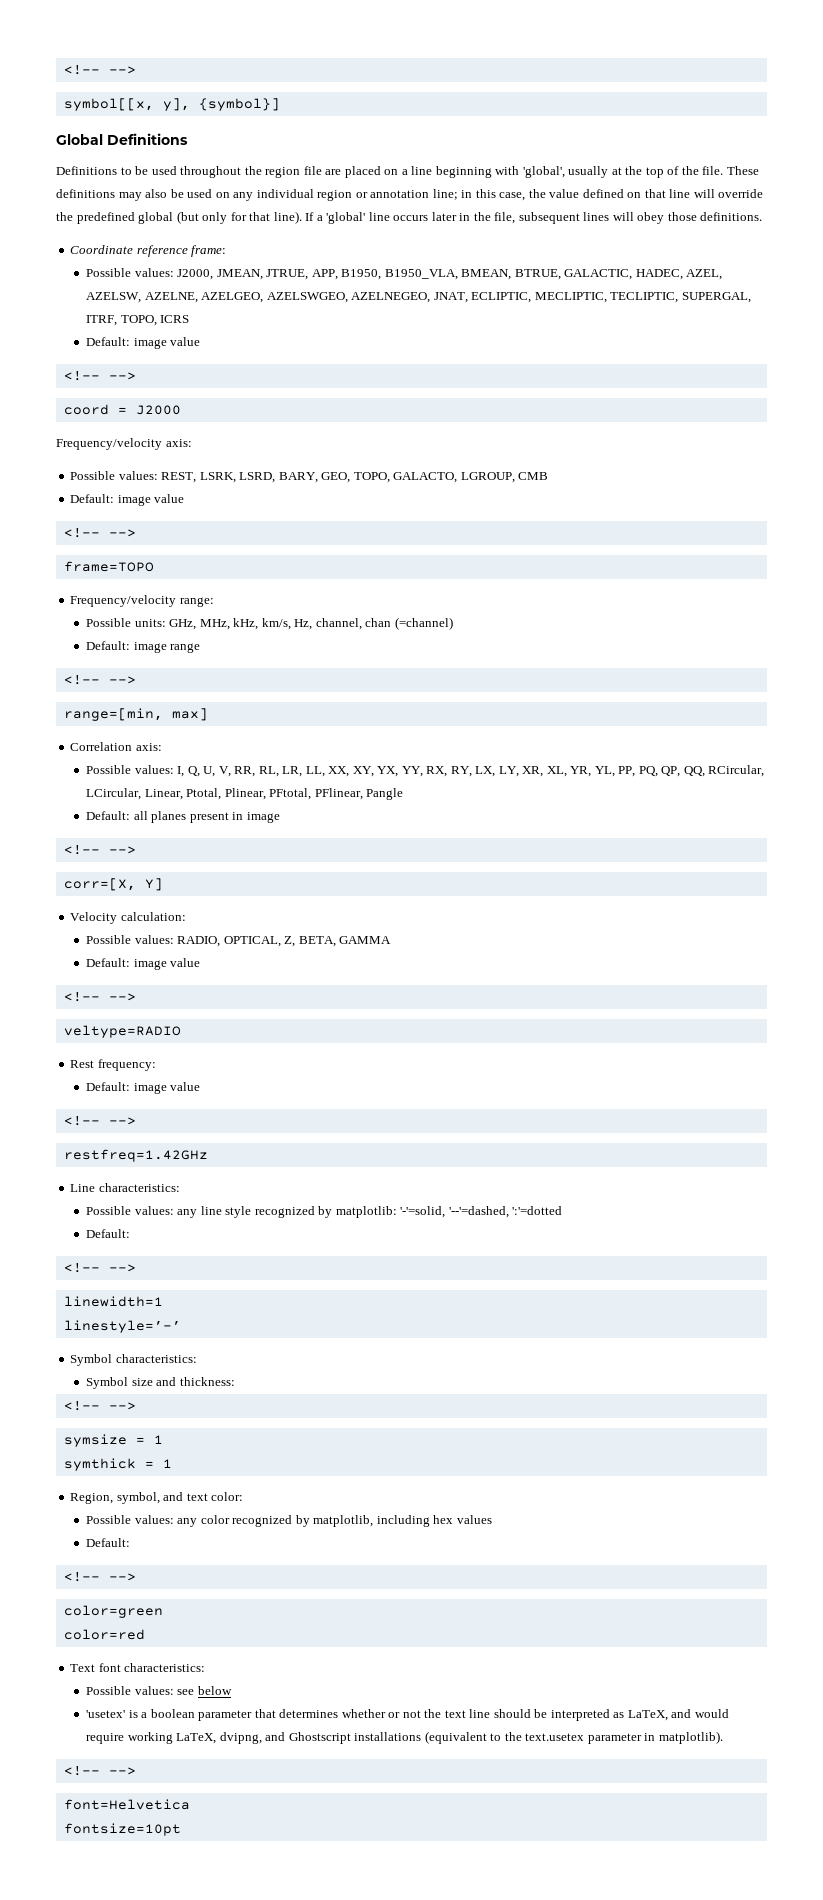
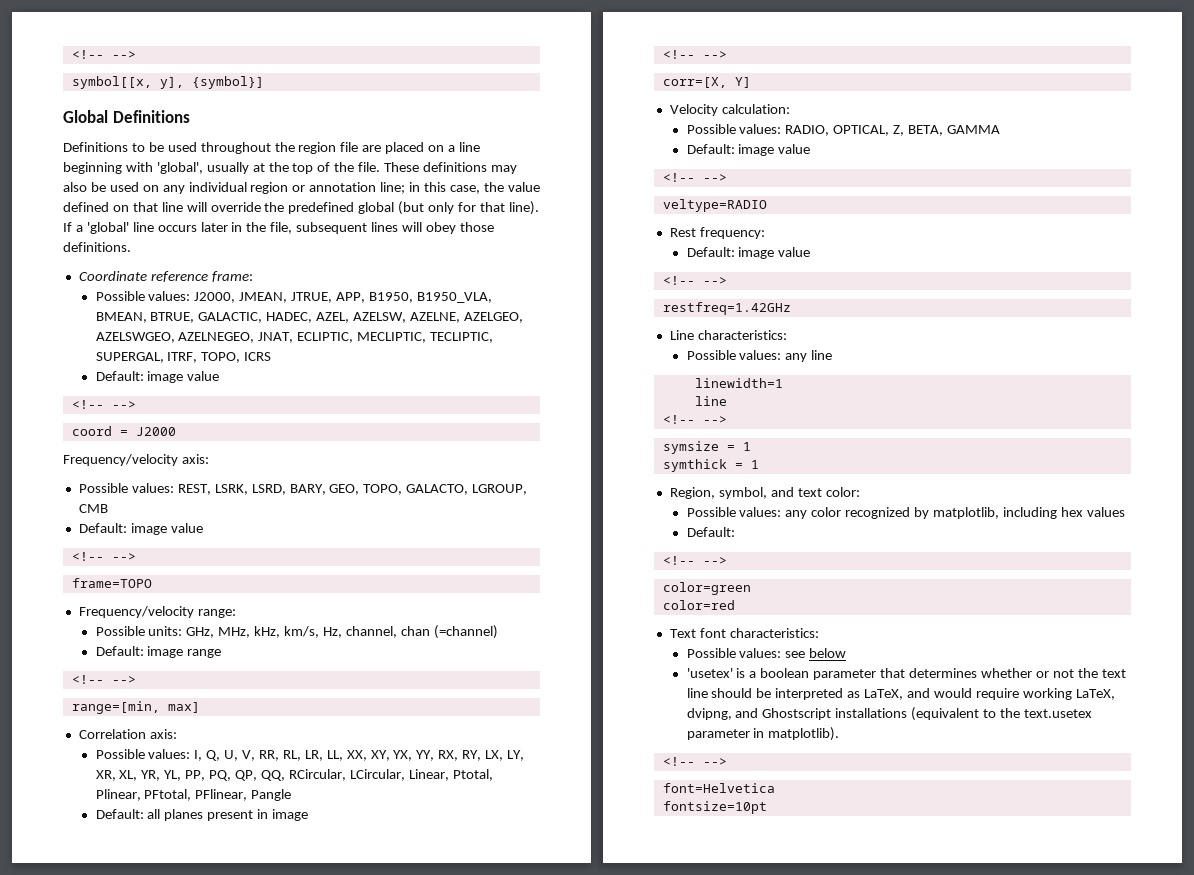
[225,1206,563,1218] [86,1229,131,1238] [63,1263,136,1273] [63,1296,163,1307] [63,1320,181,1333] [70,1354,197,1366] [86,1377,235,1389] style recognized by matplotlib: '-'=solid, '--'=dashed, ':'=dotted // Default: // <!-- --> // linewidth=1 // linestyle=’-’ // Symbol characteristics: // Symbol size and thickness: -> [694,378,783,388] [694,396,727,406] // linewidth=1 // line

